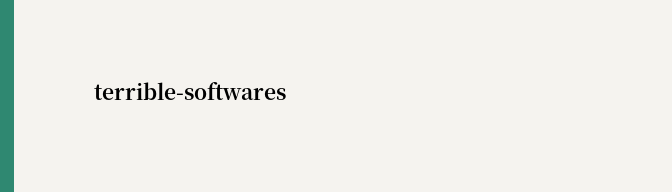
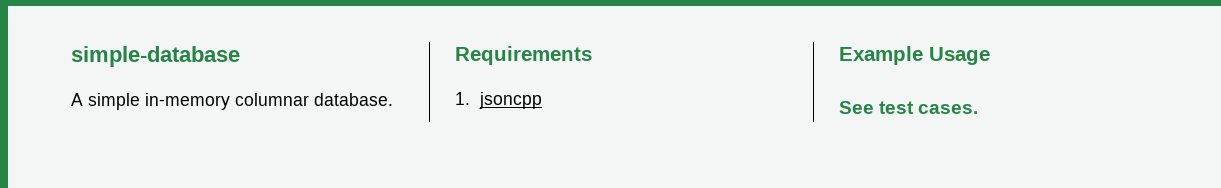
[94,82,286,100] terrible-softwares -> [71,46,240,67] [71,93,393,110] [455,46,592,65] [455,92,542,109] [839,46,990,65] [839,101,979,114] simple-database // A simple in-memory columnar database. // Requirements // 1. jsoncpp // Example Usage // See test cases.

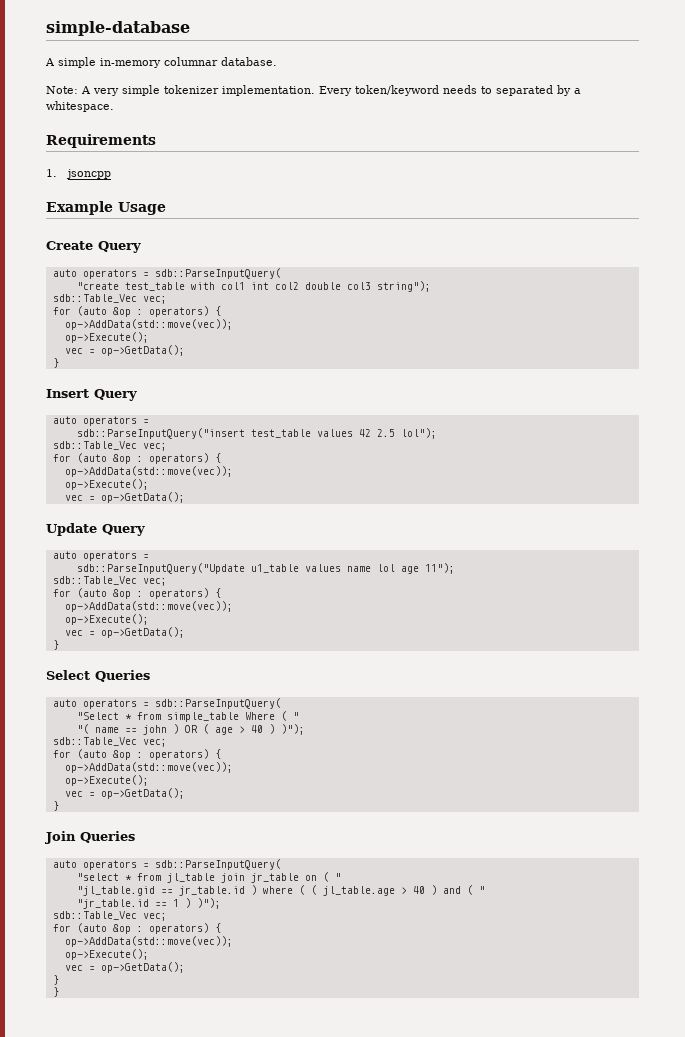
(393, 99) none -> [46,85,581,96] [46,101,114,112] // Note: A very simple tokenizer implementation. Every token/keyword needs to separated by a whitespace.
[839,101,979,114] See test cases. -> [46,241,141,253] [52,268,281,279] [76,281,431,292] [52,294,167,304] [52,306,221,317] [64,319,233,330] [64,332,149,343] [64,345,185,356] [52,358,59,368] [46,389,137,401] [52,416,149,426] [76,428,437,439] [52,441,167,451] [52,453,221,464] [64,466,233,477] [64,479,149,490] [64,492,185,503] [46,523,145,536] [52,551,149,561] [76,563,455,574] [52,576,167,586] [52,588,221,599] [64,601,233,612] [64,614,149,625] [64,627,185,638] [52,640,59,650] [46,670,150,682] [52,698,281,709] [76,711,299,722] [76,724,305,735] [52,737,167,747] [52,749,221,760] [64,762,233,773] [64,775,149,786] [64,788,185,799] [52,801,59,811] [45,831,135,844] [52,859,281,870] [76,872,341,883] [76,885,485,896] [76,898,221,909] [52,911,167,921] [52,923,221,934] [64,936,233,947] [64,949,149,960] [64,962,185,973] [52,975,59,985] [52,987,59,997] Create Query // auto operators = sdb::ParseInputQuery( // "create test_table with col1 int col2 double col3 string"); // sdb::Table_Vec vec; // for (auto &op : operators) { // op->AddData(std::move(vec)); // op->Execute(); // vec = op->GetData(); // } // Insert Query // auto operators = // sdb::ParseInputQuery("insert test_table values 42 2.5 lol"); // sdb::Table_Vec vec; // for (auto &op : operators) { // op->AddData(std::move(vec)); // op->Execute(); // vec = op->GetData(); // Update Query // auto operators = // sdb::ParseInputQuery("Update u1_table values name lol age 11"); // sdb::Table_Vec vec; // for (auto &op : operators) { // op->AddData(std::move(vec)); // op->Execute(); // vec = op->GetData(); // } // Select Queries // auto operators = sdb::ParseInputQuery( // "Select * from simple_table Where ( " // "( name == john ) OR ( age > 40 ) )"); // sdb::Table_Vec vec; // for (auto &op : operators) { // op->AddData(std::move(vec)); // op->Execute(); // vec = op->GetData(); // } // Join Queries // auto operators = sdb::ParseInputQuery( // "select * from jl_table join jr_table on ( " // "jl_table.gid == jr_table.id ) where ( ( jl_table.age > 40 ) and ( " // "jr_table.id == 1 ) )"); // sdb::Table_Vec vec; // for (auto &op : operators) { // op->AddData(std::move(vec)); // op->Execute(); // vec = op->GetData(); // } // }

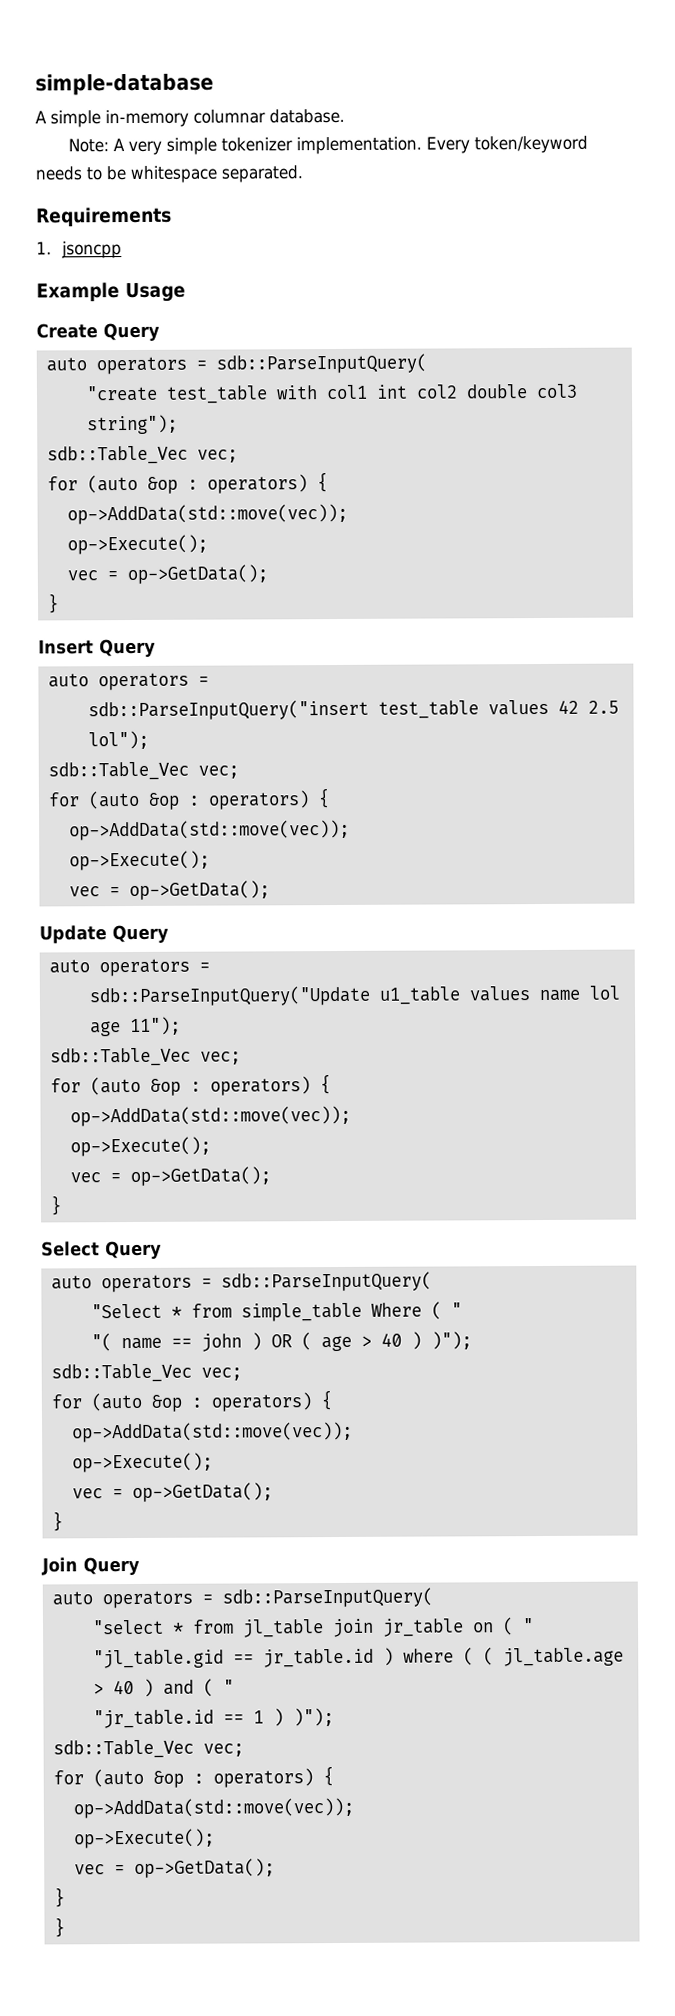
[496,85,581,96] [46,101,114,112] separated by a whitespace. -> [106,165,303,183] be whitespace separated.
[95,670,150,682] Queries -> [105,1240,162,1260] Query
[80,831,135,843] Queries -> [83,1556,140,1576] Query

